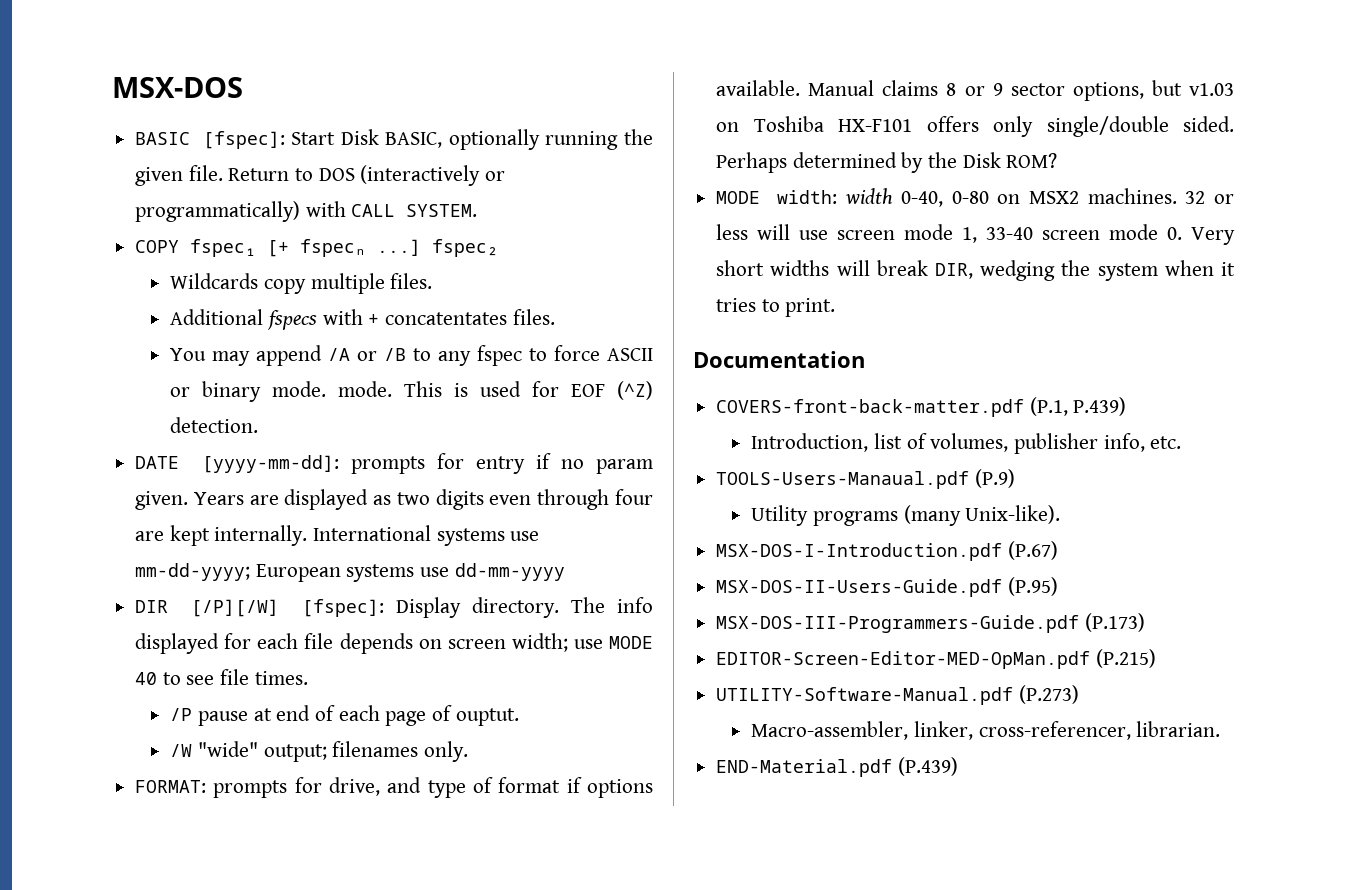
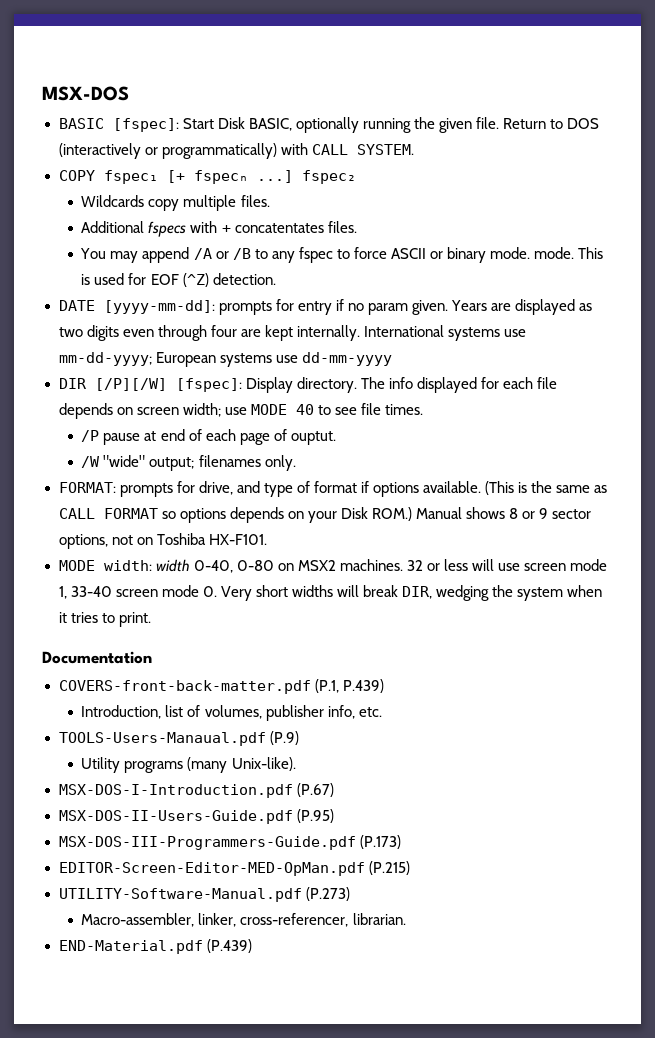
[808,80,939,96] Manual claims -> [485,481,608,495] [58,507,505,523] (This is the same as CALL FORMAT so options depends on your Disk ROM.) Manual shows
[1151,80,1234,96] [716,116,1234,137] [716,152,1058,173] but v1.03 on Toshiba HX-F101 offers only single/double sided. Perhaps determined by the Disk ROM? -> [111,533,267,545] not on Toshiba HX-F101.

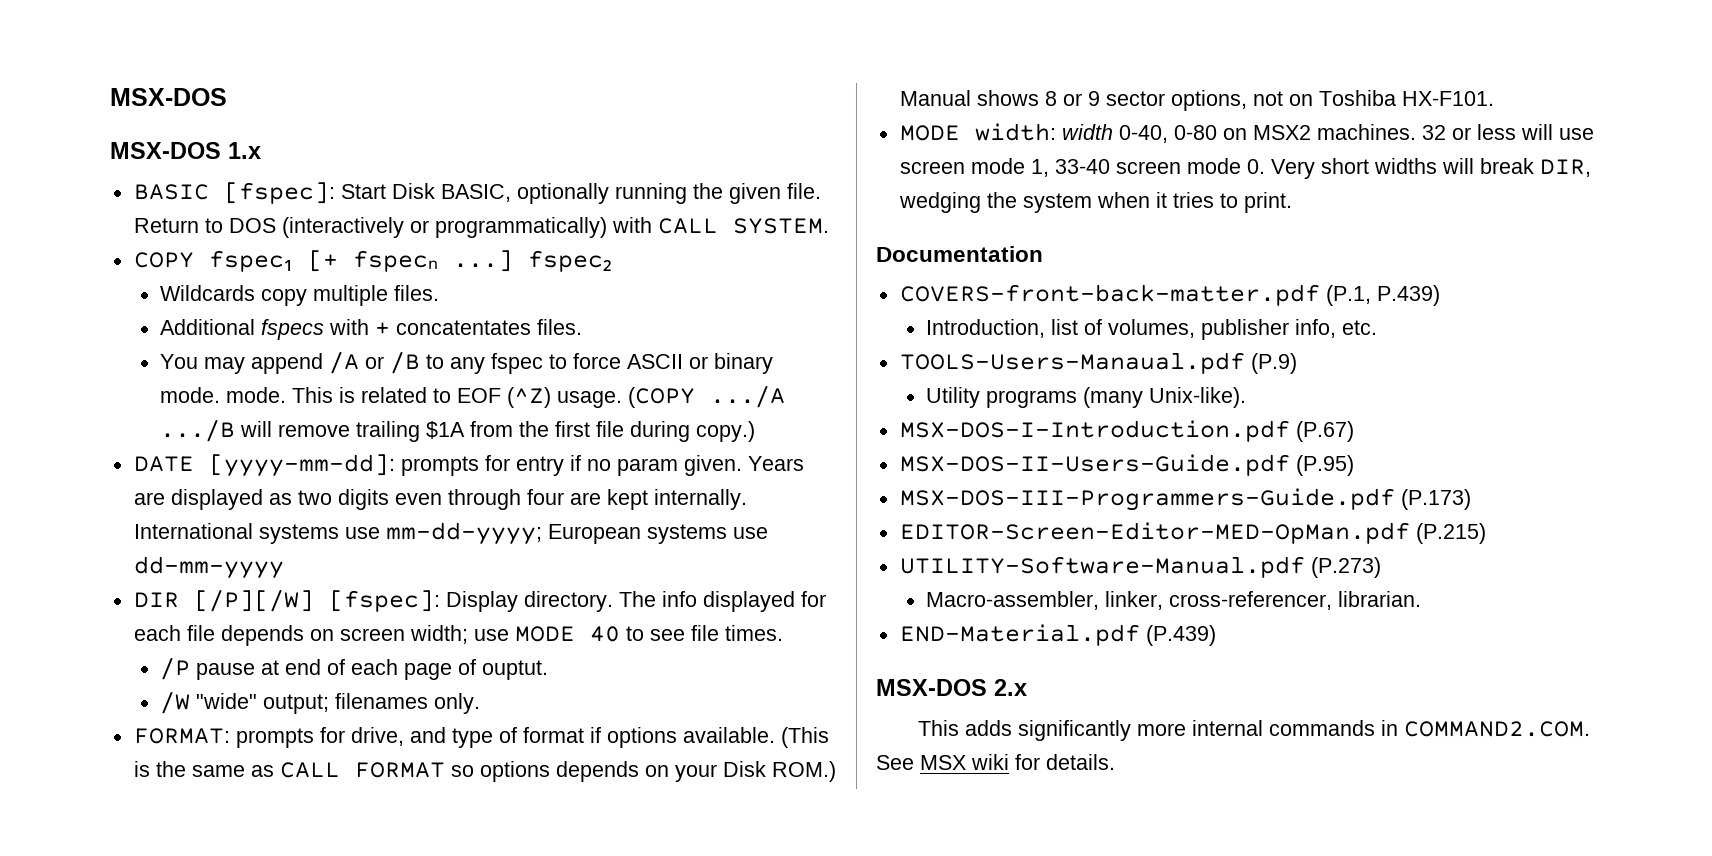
[42,86,129,101] MSX-DOS -> [110,88,227,106] [110,142,261,159] MSX-DOS // MSX-DOS 1.x
[94,273,276,287] used for EOF (^Z) detection. -> [361,385,786,408] [160,419,756,442] related to EOF (^Z) usage. (COPY .../A .../B will remove trailing $1A from the first file during copy.)
(252, 946) none -> [876,679,1027,696] [917,720,1590,741] [876,754,1115,770] // MSX-DOS 2.x // This adds significantly more internal commands in COMMAND2.COM. See MSX wiki for details.

